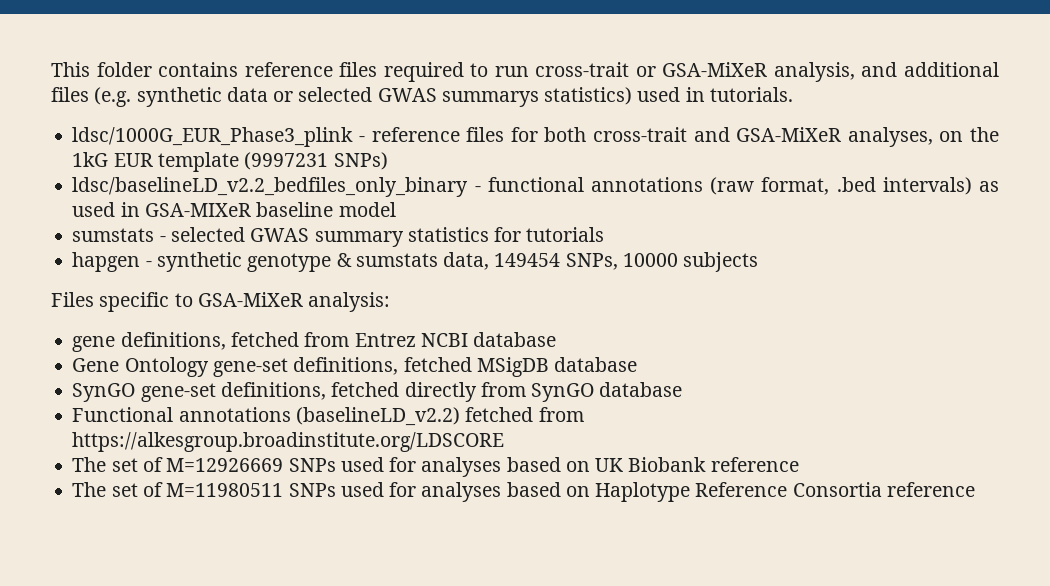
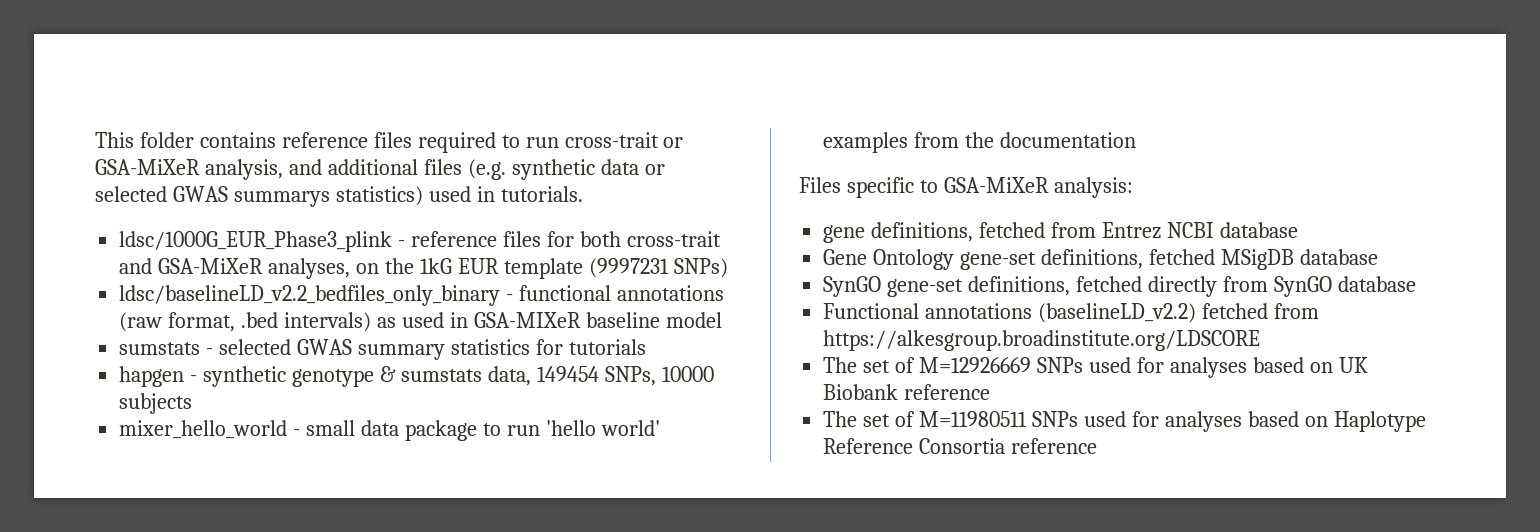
(759, 262) none -> [119,420,660,441] [823,132,1137,153] // mixer_hello_world - small data package to run 'hello world' examples from the documentation

